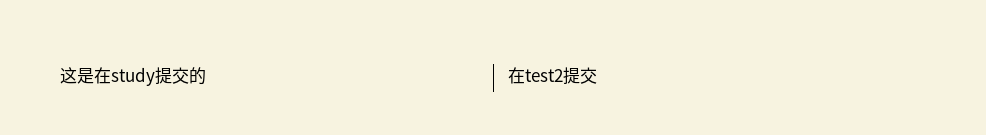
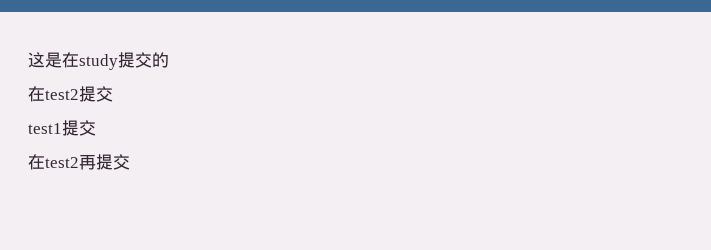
(597, 75) none -> [28,120,96,136] [28,154,130,170] // test1提交 // 在test2再提交

